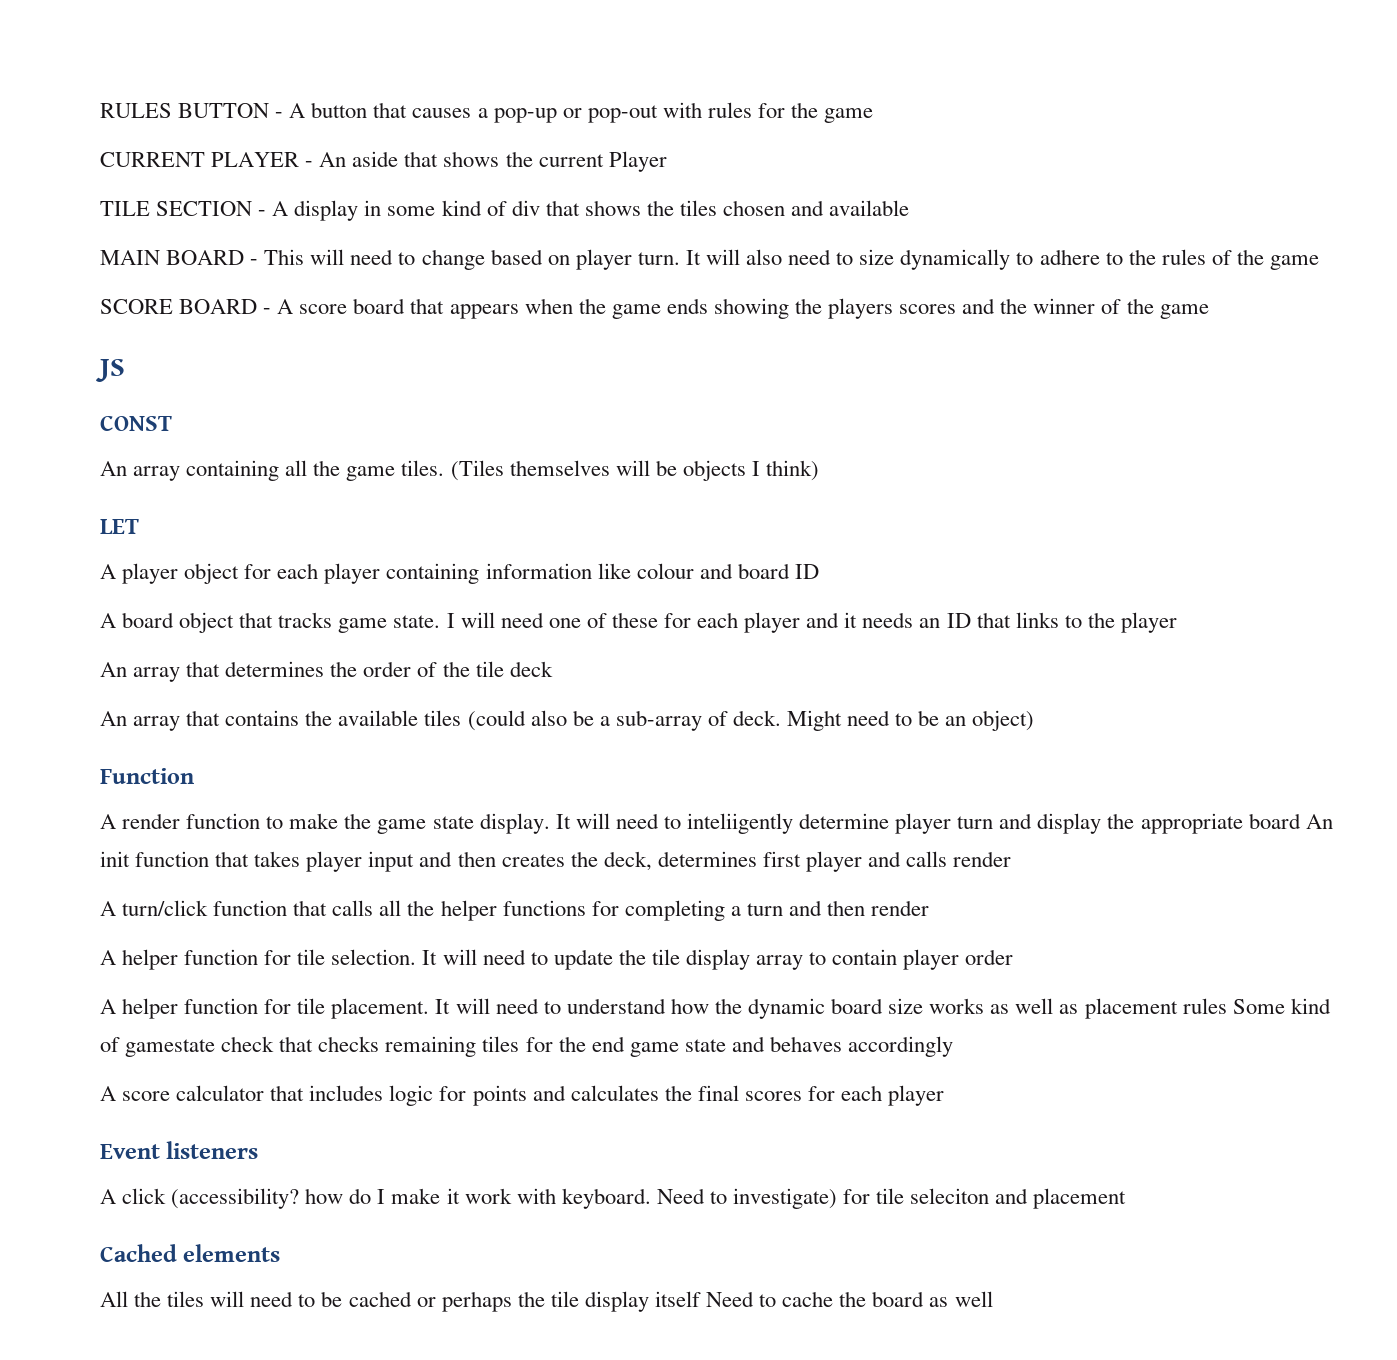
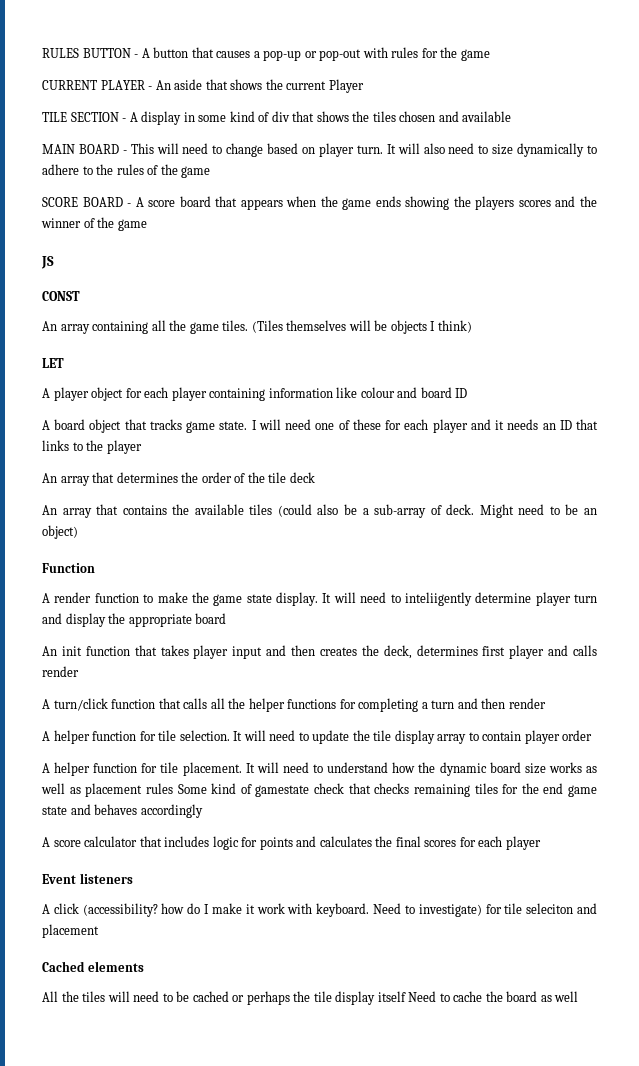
(1301, 821) none -> (227, 618) //

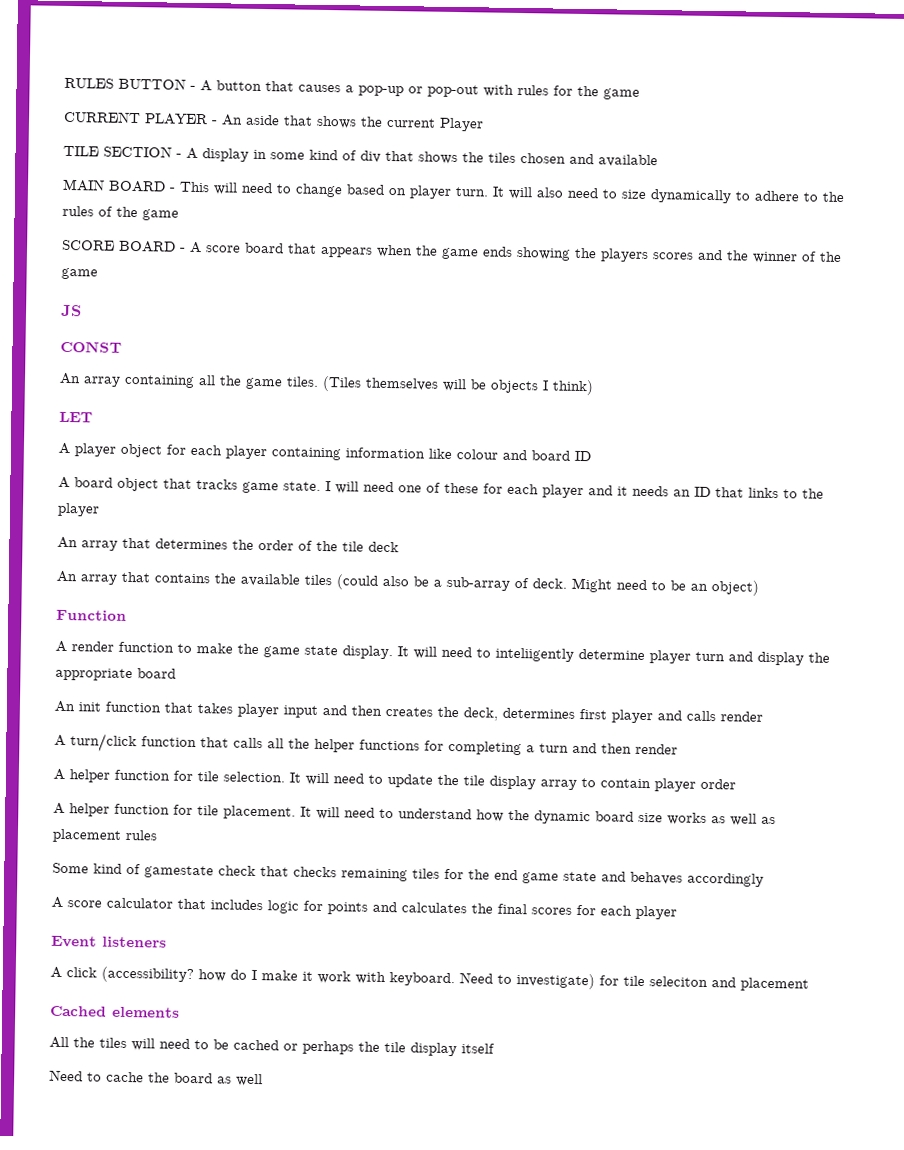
(173, 788) none -> (157, 835) //
(406, 996) none -> (495, 1048) //

